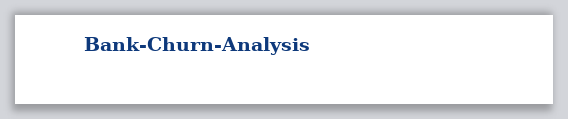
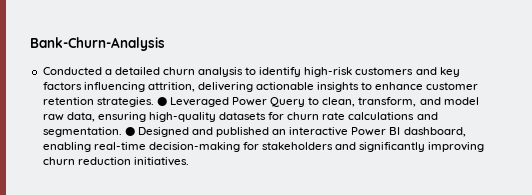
(310, 46) none -> [42,67,460,77] [42,82,479,92] [42,97,479,107] [42,112,438,122] [42,127,466,137] [42,142,485,152] [42,157,189,166] // Conducted a detailed churn analysis to identify high-risk customers and key factors influencing attrition, delivering actionable insights to enhance customer retention strategies. ● Leveraged Power Query to clean, transform, and model raw data, ensuring high-quality datasets for churn rate calculations and segmentation. ● Designed and published an interactive Power BI dashboard, enabling real-time decision-making for stakeholders and significantly improving churn reduction initiatives.

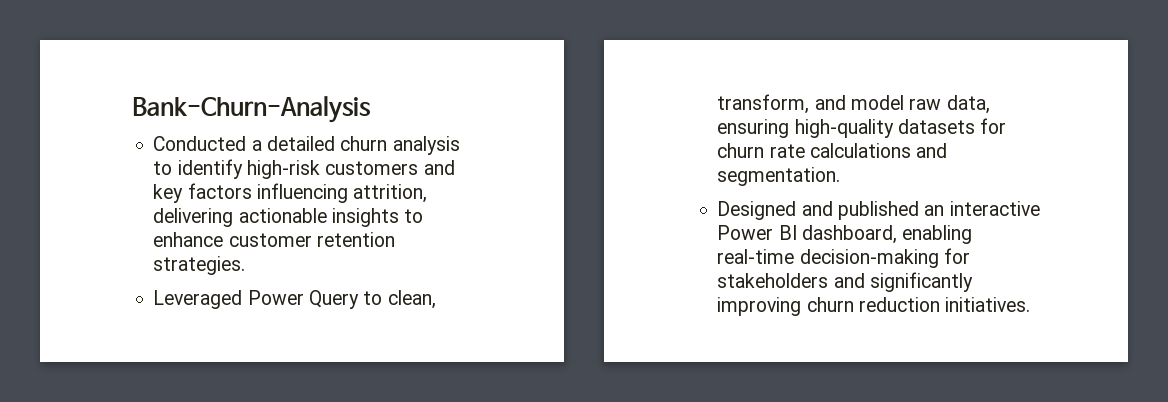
[156,97,167,106] ● -> (246, 265) //
[124,127,135,136] ● -> (841, 176) //

